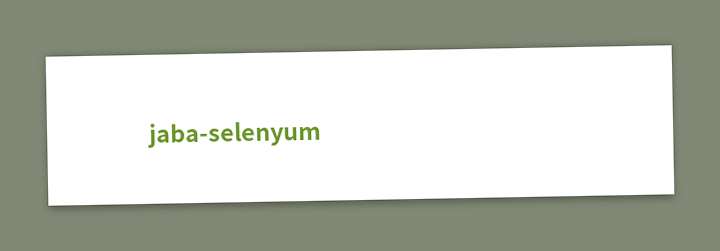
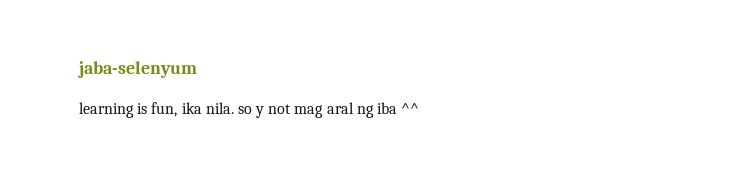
(322, 133) none -> [79,102,420,118] // learning is fun, ika nila. so y not mag aral ng iba ^^

